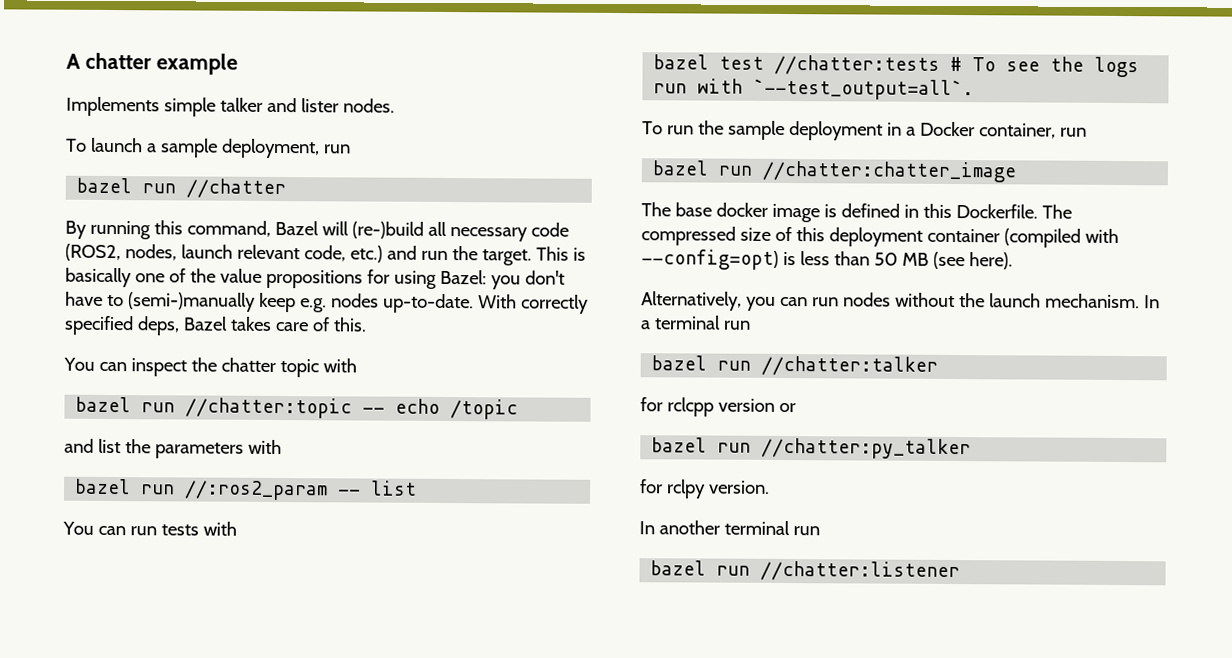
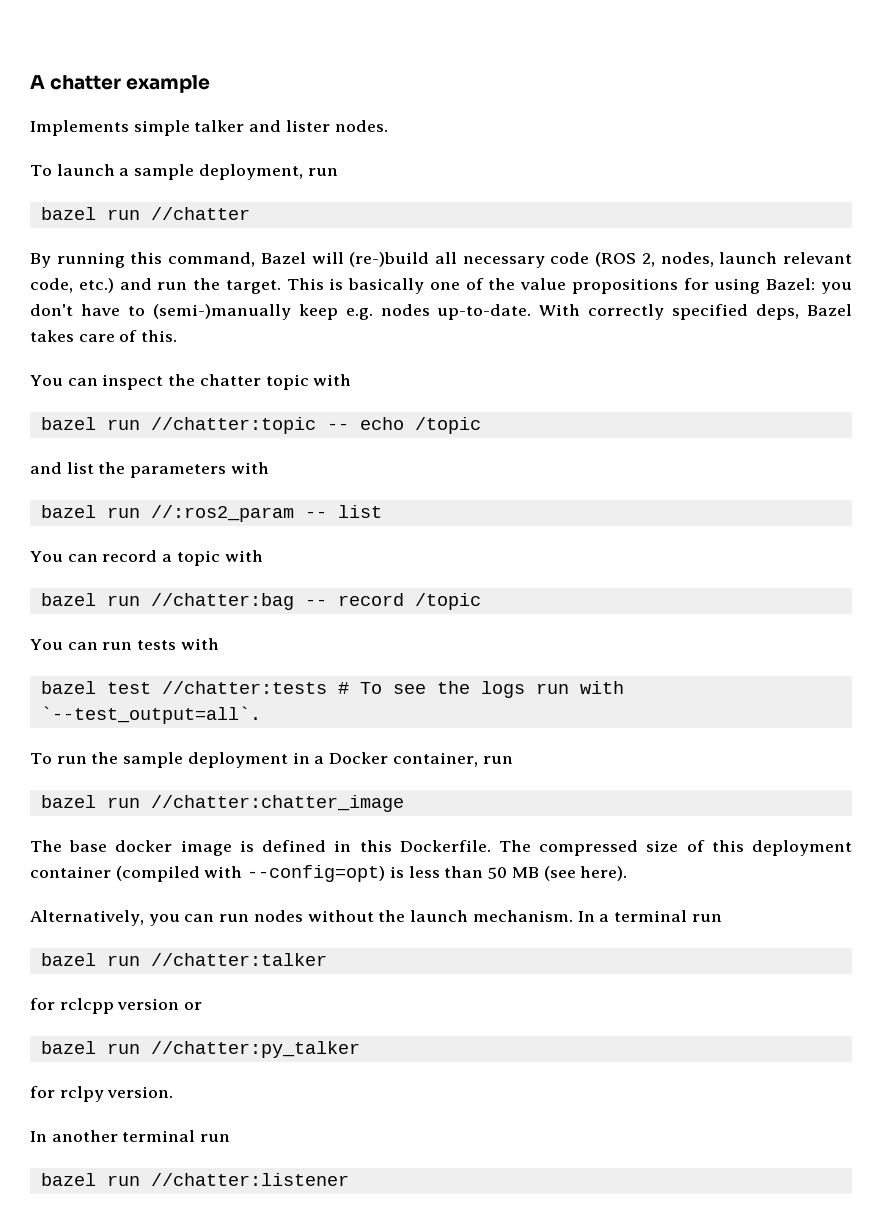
[65,243,121,262] (ROS2, -> [595,252,655,267] (ROS 2,
(418, 488) none -> [30,550,263,566] [40,593,481,610] // You can record a topic with // bazel run //chatter:bag -- record /topic

